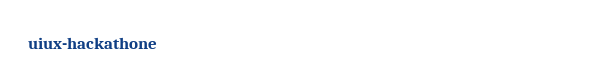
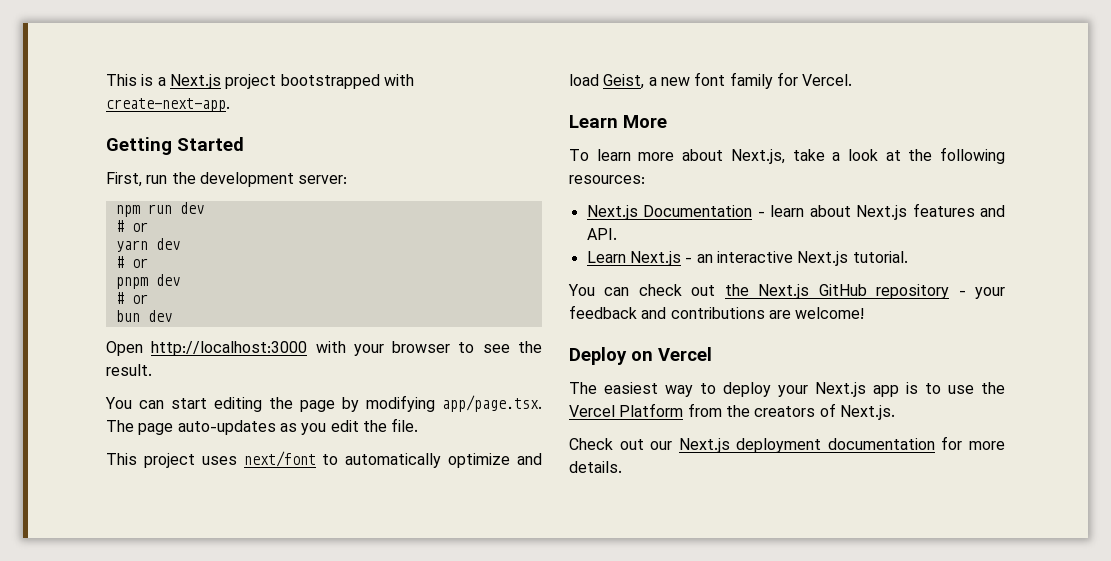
[28,37,157,49] uiux-hackathone -> [106,74,414,89] [106,98,230,112] [106,137,244,155] [106,172,348,187] [115,202,204,217] [115,220,148,232] [115,238,180,252] [115,256,148,268] [115,274,180,289] [115,292,148,304] [115,310,172,322] [106,341,542,356] [106,364,152,376] [105,395,542,412] [106,418,419,435] [106,451,542,468] [569,72,853,89] [569,115,667,128] [569,147,1005,164] [569,175,645,184] [586,203,1005,220] [586,228,617,240] [586,251,908,266] [568,284,1005,299] [569,305,865,319] [569,347,712,365] [569,382,1005,397] [569,403,895,420] [569,436,1005,453] [569,461,622,473] This is a Next.js project bootstrapped with create-next-app. // Getting Started // First, run the development server: // npm run dev // # or // yarn dev // # or // pnpm dev // # or // bun dev // Open http://localhost:3000 with your browser to see the result. // You can start editing the page by modifying app/page.tsx. The page auto-updates as you edit the file. // This project uses next/font to automatically optimize and load Geist, a new font family for Vercel. // Learn More // To learn more about Next.js, take a look at the following resources: // Next.js Documentation - learn about Next.js features and API. // Learn Next.js - an interactive Next.js tutorial. // You can check out the Next.js GitHub repository - your feedback and contributions are welcome! // Deploy on Vercel // The easiest way to deploy your Next.js app is to use the Vercel Platform from the creators of Next.js. // Check out our Next.js deployment documentation for more details.

